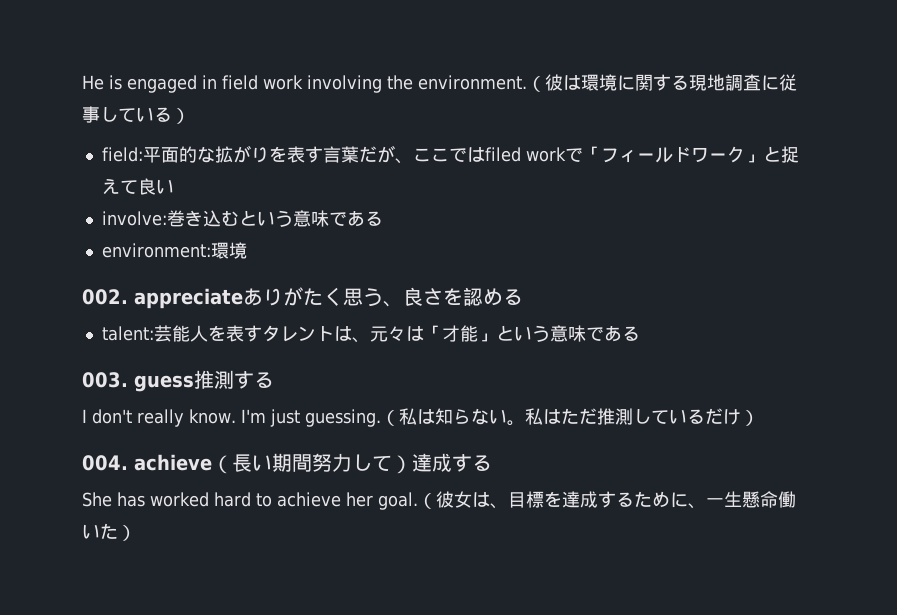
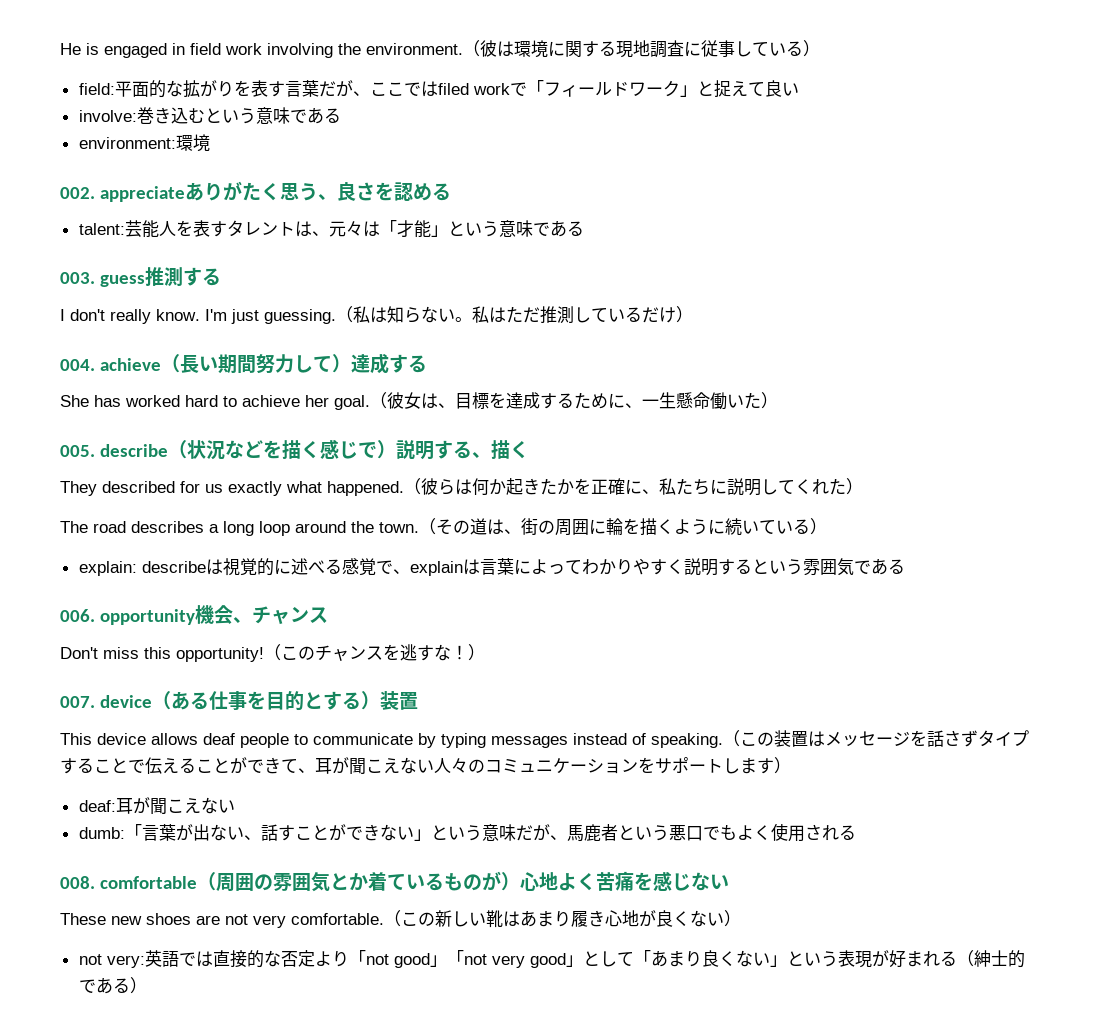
(136, 533) none -> [60,439,530,460] [60,478,863,496] [60,518,827,536] [78,558,905,576] [60,605,329,625] [60,644,485,662] [60,691,419,711] [60,730,1029,748] [60,757,791,775] [78,797,235,815] [78,823,856,842] [60,871,730,892] [60,910,741,928] [78,950,1025,968] [78,977,147,994] // 005. describe（状況などを描く感じで）説明する、描く // They described for us exactly what happened.（彼らは何か起きたかを正確に、私たちに説明してくれた） // The road describes a long loop around the town.（その道は、街の周囲に輪を描くように続いている） // explain: describeは視覚的に述べる感覚で、explainは言葉によってわかりやすく説明するという雰囲気である // 006. opportunity機会、チャンス // Don't miss this opportunity!（このチャンスを逃すな！） // 007. device（ある仕事を目的とする）装置 // This device allows deaf people to communicate by typing messages instead of speaking.（この装置はメッセージを話さずタイプすることで伝えることができて、耳が聞こえない人々のコミュニケーションをサポートします） // deaf:耳が聞こえない // dumb:「言葉が出ない、話すことができない」という意味だが、馬鹿者という悪口でもよく使用される // 008. comfortable（周囲の雰囲気とか着ているものが）心地よく苦痛を感じない // These new shoes are not very comfortable.（この新しい靴はあまり履き心地が良くない） // not very:英語では直接的な否定より「not good」「not very good」として「あまり良くない」という表現が好まれる（紳士的である）

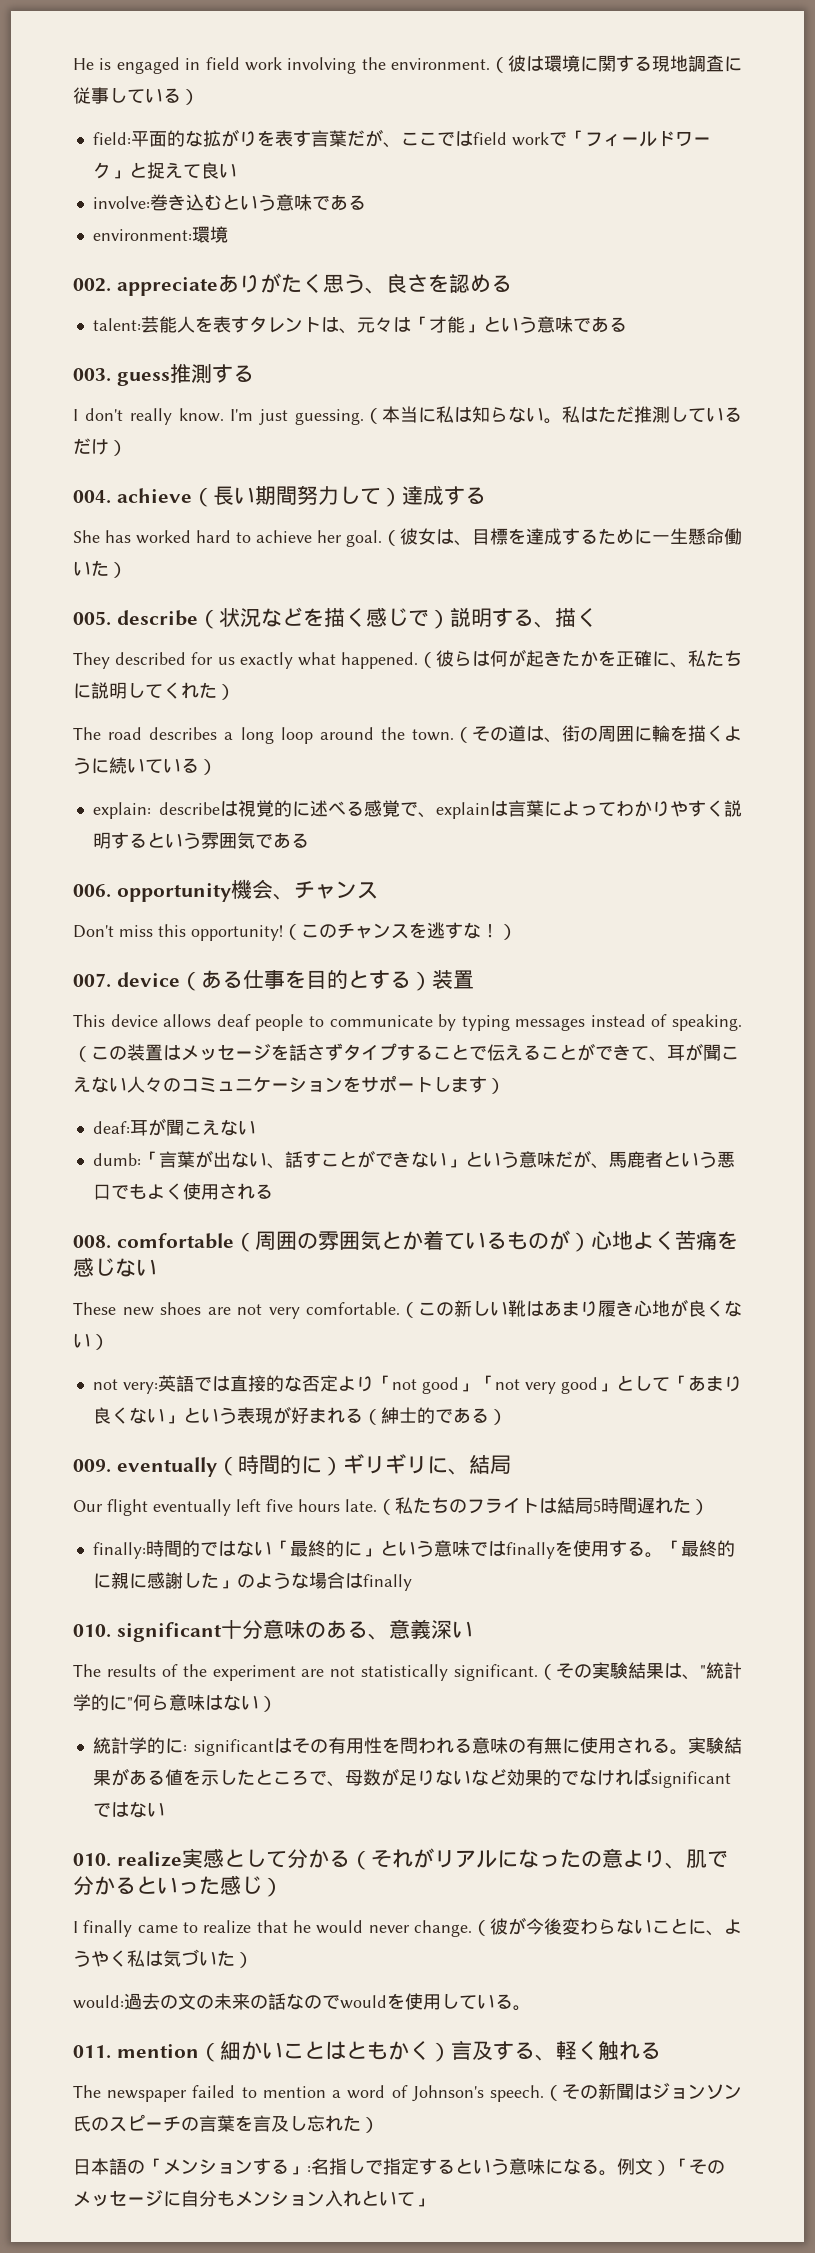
[437,83,469,95] filed -> [472,132,507,145] field
(353, 314) none -> [382,406,436,423] 本当に
[625,403,642,408] 、 -> (652, 537) none
[489,479,506,495] か -> [507,649,526,667] が
(147, 985) none -> [73,1454,511,1477] [73,1497,709,1516] [92,1540,735,1559] [92,1572,412,1591] [73,1619,473,1642] [73,1662,742,1681] [73,1694,277,1712] [92,1737,742,1756] [92,1768,731,1788] [92,1801,165,1818] [73,1848,728,1870] [73,1875,283,1897] [73,1917,742,1937] [73,1949,253,1968] [73,1993,531,2011] [73,2040,661,2062] [73,2083,742,2102] [73,2114,379,2133] [73,2158,725,2176] [73,2190,433,2207] // 009. eventually（時間的に）ギリギリに、結局 // Our flight eventually left five hours late.（私たちのフライトは結局5時間遅れた） // finally:時間的ではない「最終的に」という意味ではfinallyを使用する。「最終的に親に感謝した」のような場合はfinally // 010. significant十分意味のある、意義深い // The results of the experiment are not statistically significant.（その実験結果は、"統計学的に"何ら意味はない） // 統計学的に: significantはその有用性を問われる意味の有無に使用される。実験結果がある値を示したところで、母数が足りないなど効果的でなければsignificantではない // 010. realize実感として分かる（それがリアルになったの意より、肌で分かるといった感じ） // I finally came to realize that he would never change.（彼が今後変わらないことに、ようやく私は気づいた） // would:過去の文の未来の話なのでwouldを使用している。 // 011. mention（細かいことはともかく）言及する、軽く触れる // The newspaper failed to mention a word of Johnson's speech.（その新聞はジョンソン氏のスピーチの言葉を言及し忘れた） // 日本語の「メンションする」:名指しで指定するという意味になる。例文）「そのメッセージに自分もメンション入れといて」

